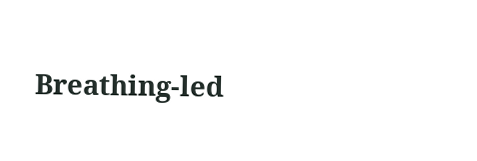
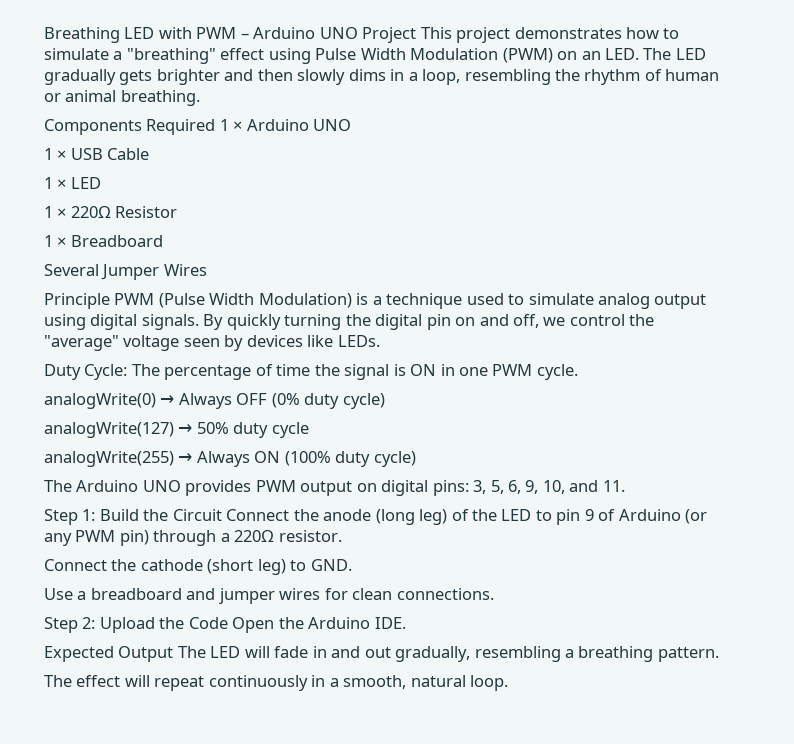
[34,73,225,104] Breathing-led -> [44,27,680,43] [44,48,706,64] [44,69,720,85] [44,90,200,106] [44,119,352,135] [44,148,150,160] [44,177,101,189] [44,206,178,218] [44,235,163,247] [44,264,207,280] [44,293,707,309] [44,314,655,330] [44,335,380,351] [44,364,578,380] [44,393,385,409] [44,422,309,438] [44,451,416,467] [44,480,625,496] [44,509,708,525] [44,530,342,546] [44,559,352,575] [44,588,494,604] [44,617,406,633] [44,646,719,662] [44,675,509,691] Breathing LED with PWM – Arduino UNO Project This project demonstrates how to simulate a "breathing" effect using Pulse Width Modulation (PWM) on an LED. The LED gradually gets brighter and then slowly dims in a loop, resembling the rhythm of human or animal breathing. // Components Required 1 × Arduino UNO // 1 × USB Cable // 1 × LED // 1 × 220Ω Resistor // 1 × Breadboard // Several Jumper Wires // Principle PWM (Pulse Width Modulation) is a technique used to simulate analog output using digital signals. By quickly turning the digital pin on and off, we control the "average" voltage seen by devices like LEDs. // Duty Cycle: The percentage of time the signal is ON in one PWM cycle. // analogWrite(0) → Always OFF (0% duty cycle) // analogWrite(127) → 50% duty cycle // analogWrite(255) → Always ON (100% duty cycle) // The Arduino UNO provides PWM output on digital pins: 3, 5, 6, 9, 10, and 11. // Step 1: Build the Circuit Connect the anode (long leg) of the LED to pin 9 of Arduino (or any PWM pin) through a 220Ω resistor. // Connect the cathode (short leg) to GND. // Use a breadboard and jumper wires for clean connections. // Step 2: Upload the Code Open the Arduino IDE. // Expected Output The LED will fade in and out gradually, resembling a breathing pattern. // The effect will repeat continuously in a smooth, natural loop.

